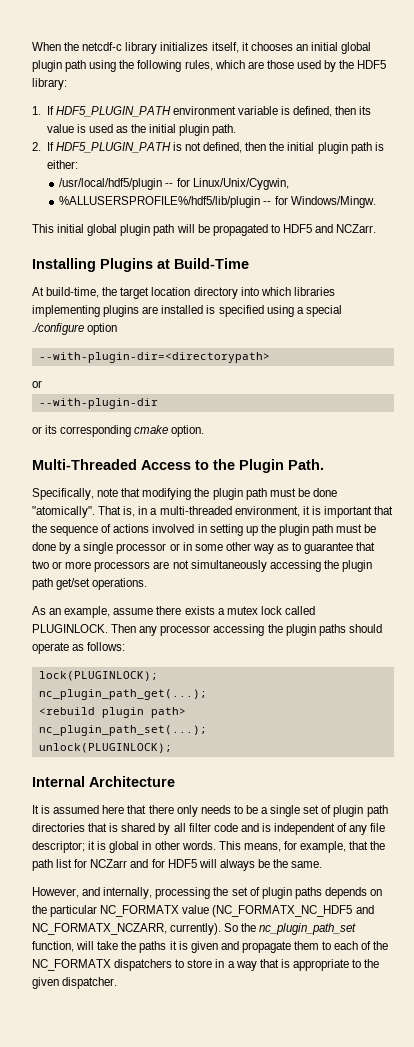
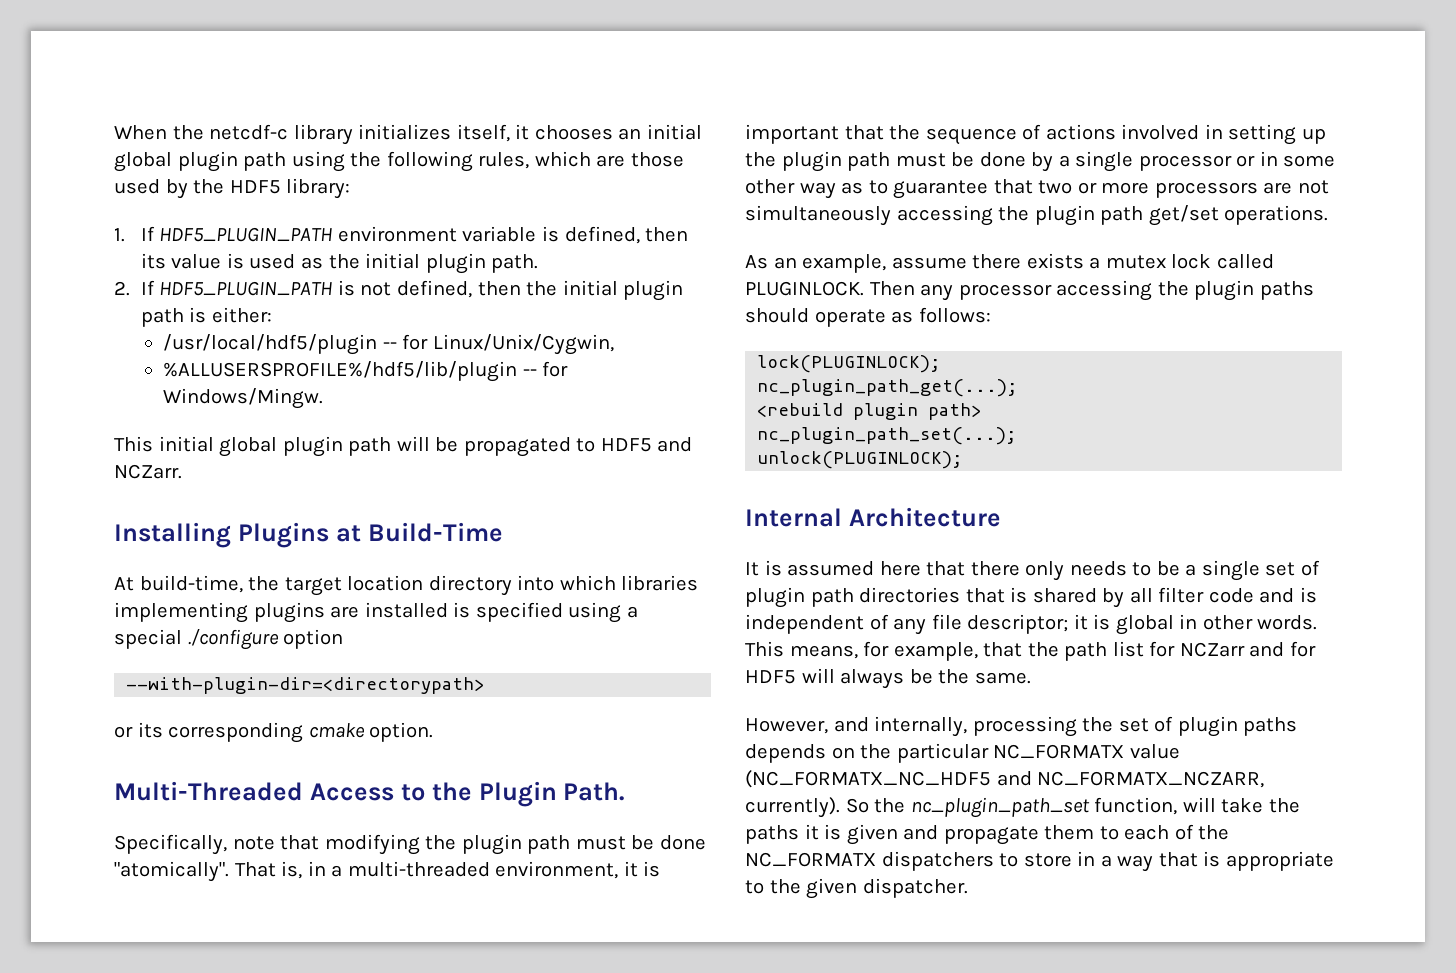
[38,398,158,409] [32,426,42,434] // --with-plugin-dir // or -> (133, 732) none

